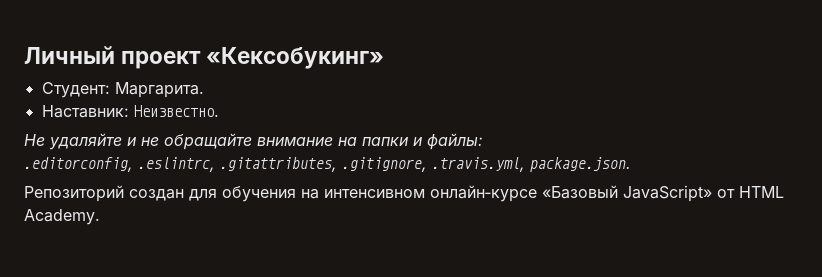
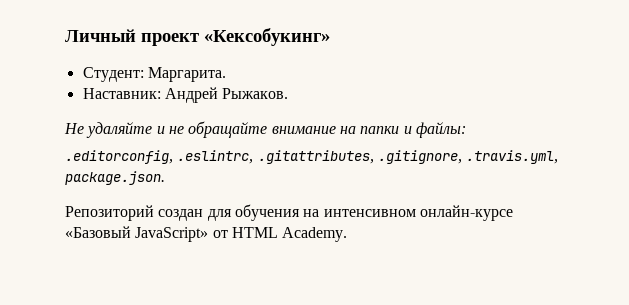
[133,105,219,117] Неизвестно. -> [164,87,289,103] Андрей Рыжаков.

